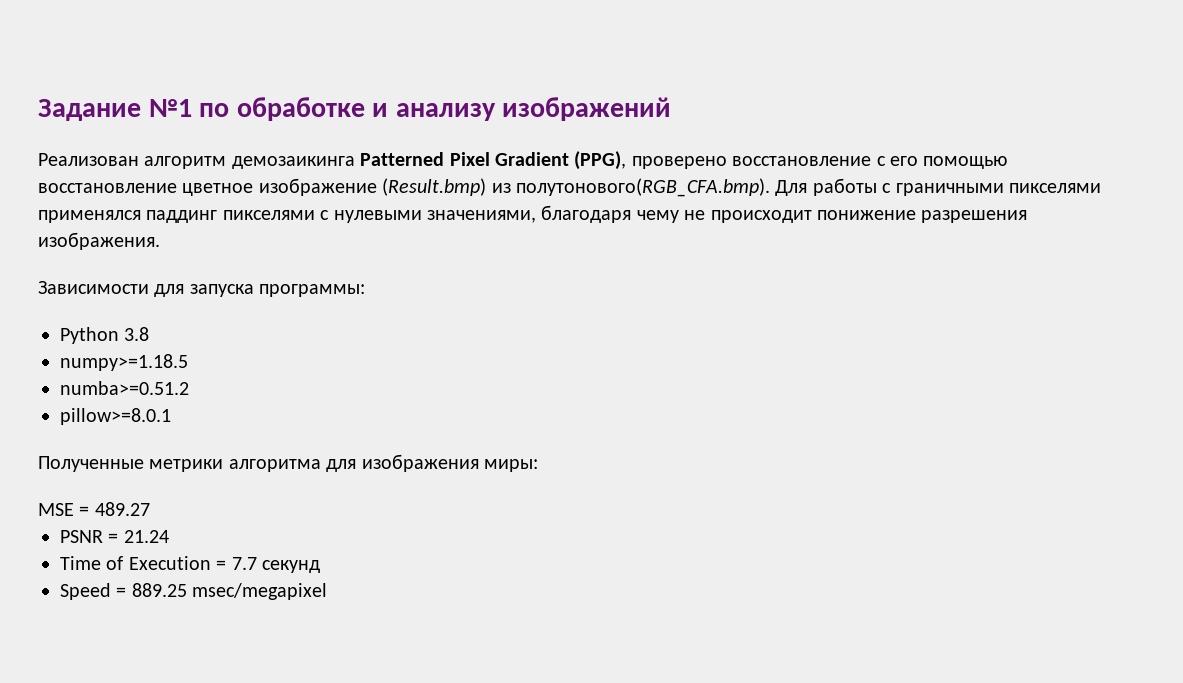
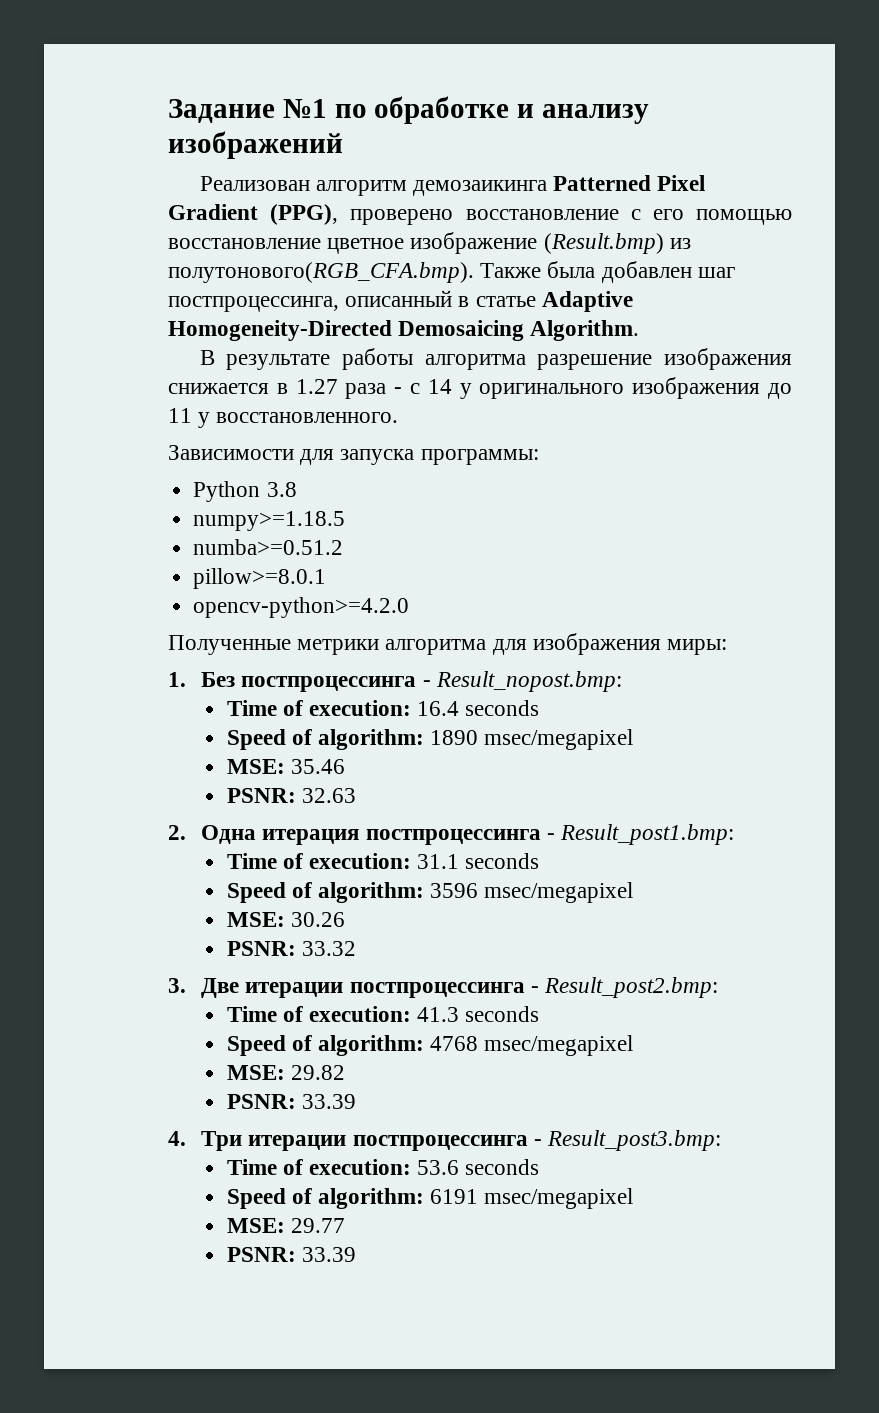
[775,178,1101,196] [38,205,1028,223] [38,232,160,250] Для работы с граничными пикселями применялся паддинг пикселями с нулевыми значениями, благодаря чему не происходит понижение разрешения изображения. -> [480,261,735,283] [168,290,633,312] [168,320,640,341] [199,348,792,370] [168,377,792,399] [168,408,399,428] Также была добавлен шаг постпроцессинга, описанный в статье Adaptive Homogeneity-Directed Demosaicing Algorithm. // В результате работы алгоритма разрешение изображения снижается в 1.27 раза - с 14 у оригинального изображения до 11 у восстановленного.
(171, 416) none -> [193,597,410,618] // opencv-python>=4.2.0
[38,502,150,516] [60,530,169,543] [60,556,320,573] [60,583,328,600] MSE = 489.27 // PSNR = 21.24 // Time of Execution = 7.7 секунд // Speed = 889.25 msec/megapixel -> [168,671,622,692] [226,700,540,716] [226,729,634,750] [226,759,345,774] [226,788,356,803] [168,824,735,845] [226,853,540,869] [226,882,634,903] [226,912,345,927] [226,941,356,956] [168,977,719,998] [226,1006,540,1022] [226,1035,634,1056] [226,1065,345,1080] [226,1094,356,1109] [168,1130,722,1151] [226,1159,540,1175] [226,1188,634,1209] [226,1218,345,1233] [226,1247,356,1262] 1. Без постпроцессинга - Result_nopost.bmp: // Time of execution: 16.4 seconds // Speed of algorithm: 1890 msec/megapixel // MSE: 35.46 // PSNR: 32.63 // 2. Одна итерация постпроцессинга - Result_post1.bmp: // Time of execution: 31.1 seconds // Speed of algorithm: 3596 msec/megapixel // MSE: 30.26 // PSNR: 33.32 // 3. Две итерации постпроцессинга - Result_post2.bmp: // Time of execution: 41.3 seconds // Speed of algorithm: 4768 msec/megapixel // MSE: 29.82 // PSNR: 33.39 // 4. Три итерации постпроцессинга - Result_post3.bmp: // Time of execution: 53.6 seconds // Speed of algorithm: 6191 msec/megapixel // MSE: 29.77 // PSNR: 33.39

